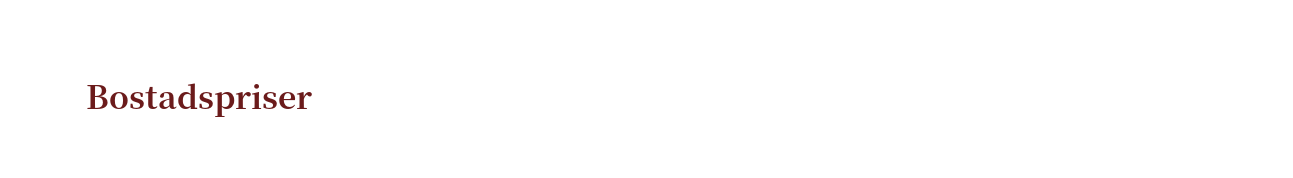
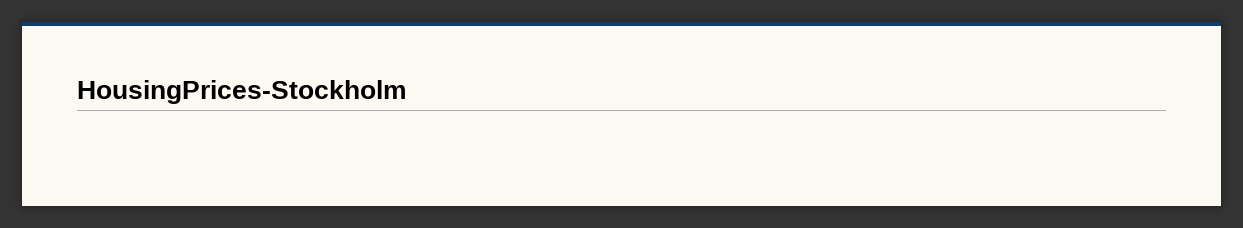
[86,83,312,117] Bostadspriser -> [77,80,407,104] HousingPrices-Stockholm

